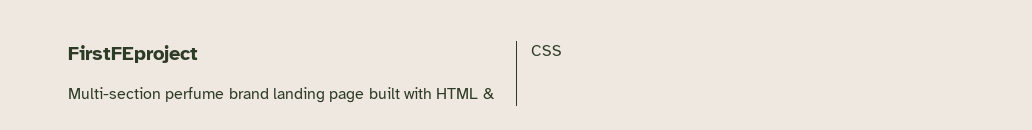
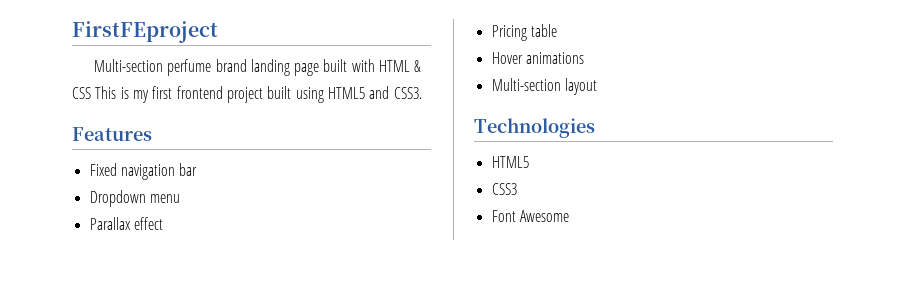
(562, 50) none -> [95,86,422,103] [72,127,152,141] [89,163,198,180] [89,190,180,207] [89,217,163,230] [491,24,557,41] [491,52,584,64] [491,78,597,95] [474,118,595,138] [491,156,529,168] [491,183,517,195] [491,210,569,222] This is my first frontend project built using HTML5 and CSS3. // Features // Fixed navigation bar // Dropdown menu // Parallax effect // Pricing table // Hover animations // Multi-section layout // Technologies // HTML5 // CSS3 // Font Awesome

